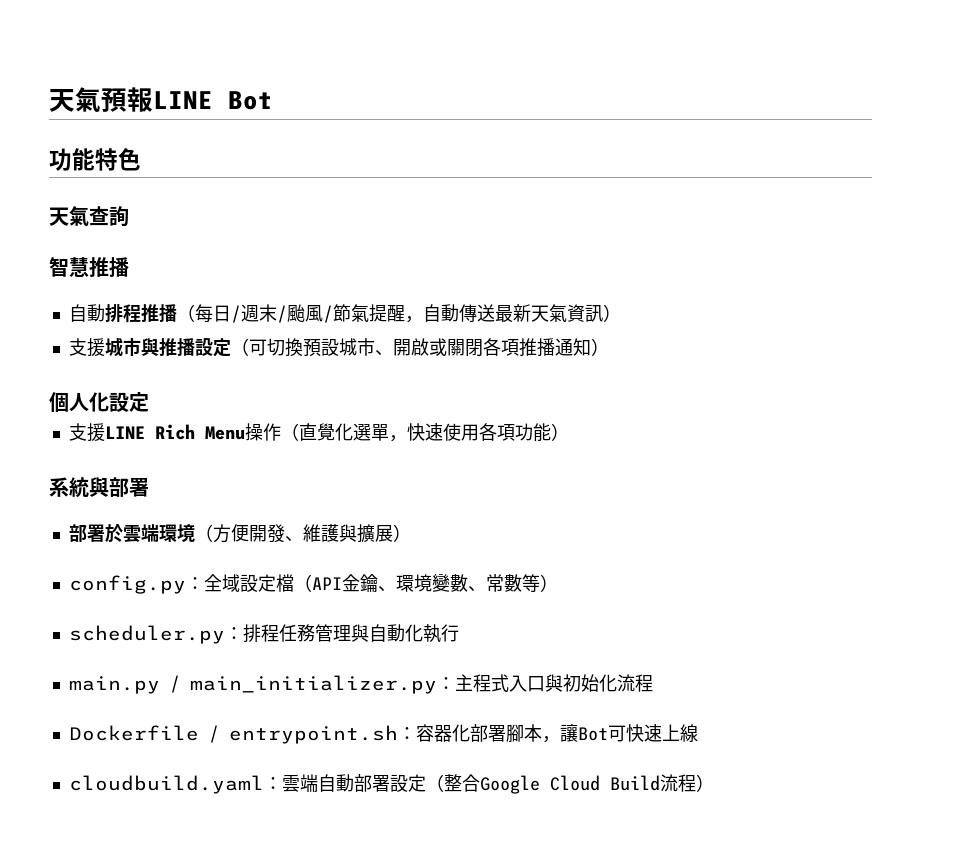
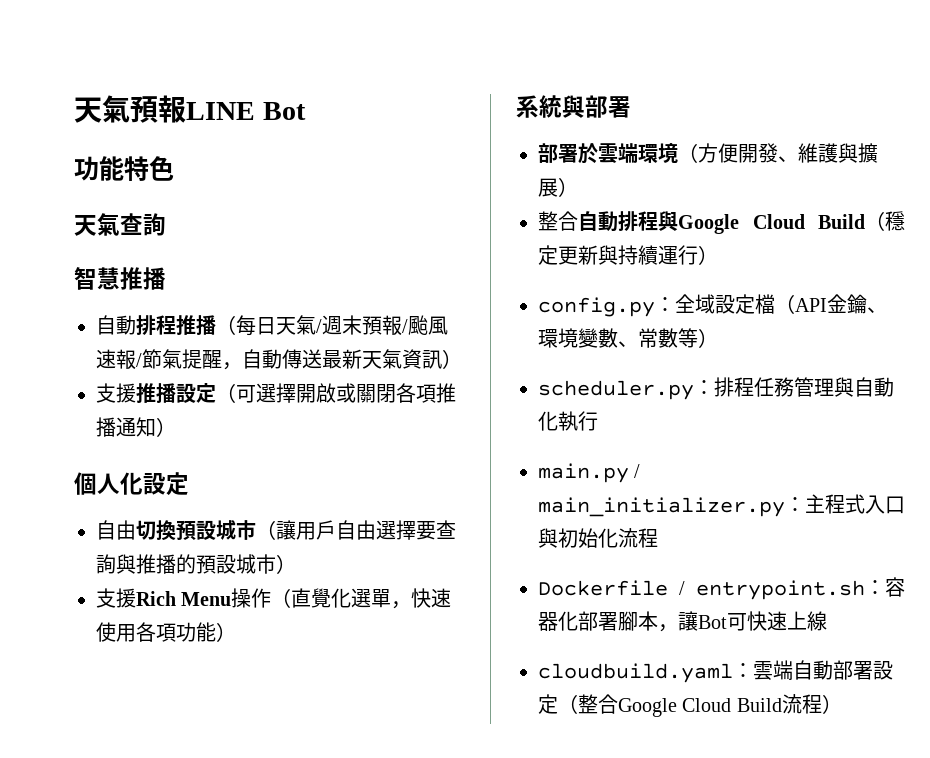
(231, 313) none -> [276,315,316,335] 天氣
(277, 313) none -> [362,315,402,336] 預報
(323, 313) none -> [96,349,136,370] 速報
[104,337,159,357] 城市與 -> (136, 393) none
[266,338,393,357] 切換預設城市、 -> [256,383,296,403] 選擇
[68,423,145,442] // 支援LINE -> [96,520,456,541] [96,554,296,574] [96,588,136,608] // 自由切換預設城市（讓用戶自由選擇要查詢與推播的預設城市） // 支援
(411, 533) none -> [538,211,905,234] [538,245,718,265] // 整合自動排程與Google Cloud Build（穩定更新與持續運行）

